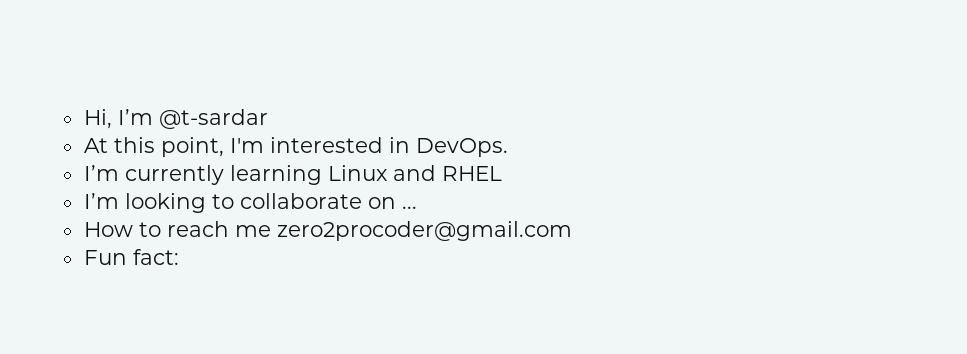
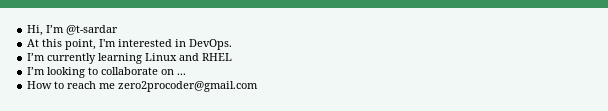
[83,249,179,265] // Fun fact: -> (259, 86) none

